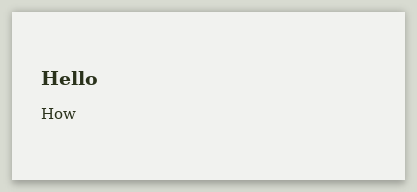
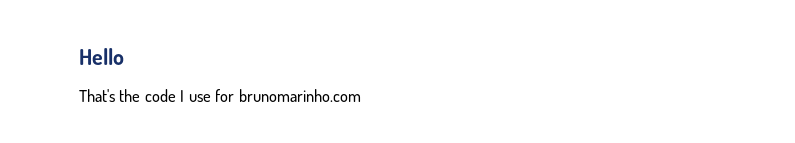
[41,108,76,119] How -> [79,89,361,102] That's the code I use for brunomarinho.com

